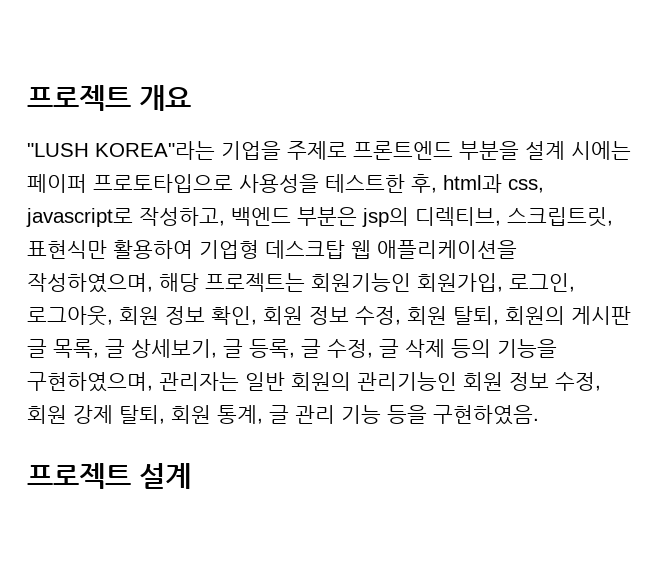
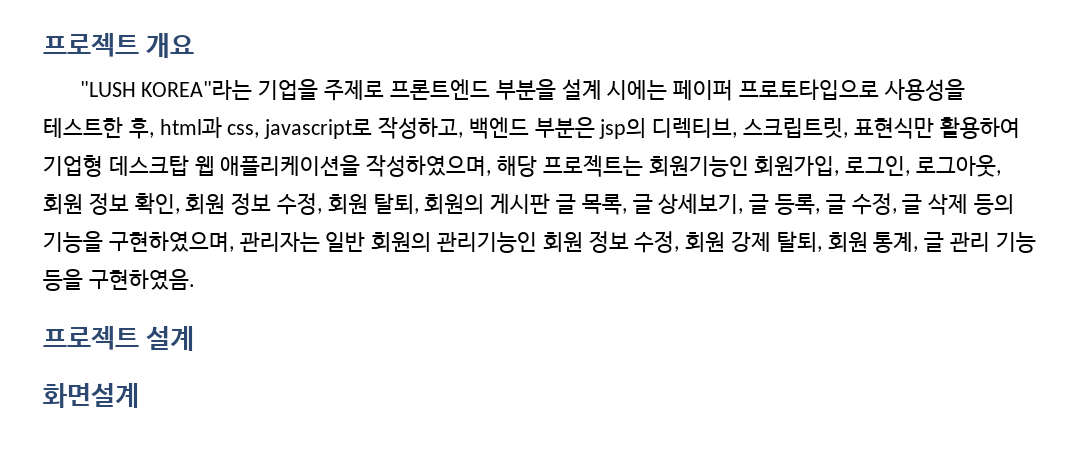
(191, 476) none -> [43,383,139,408] // 화면설계

